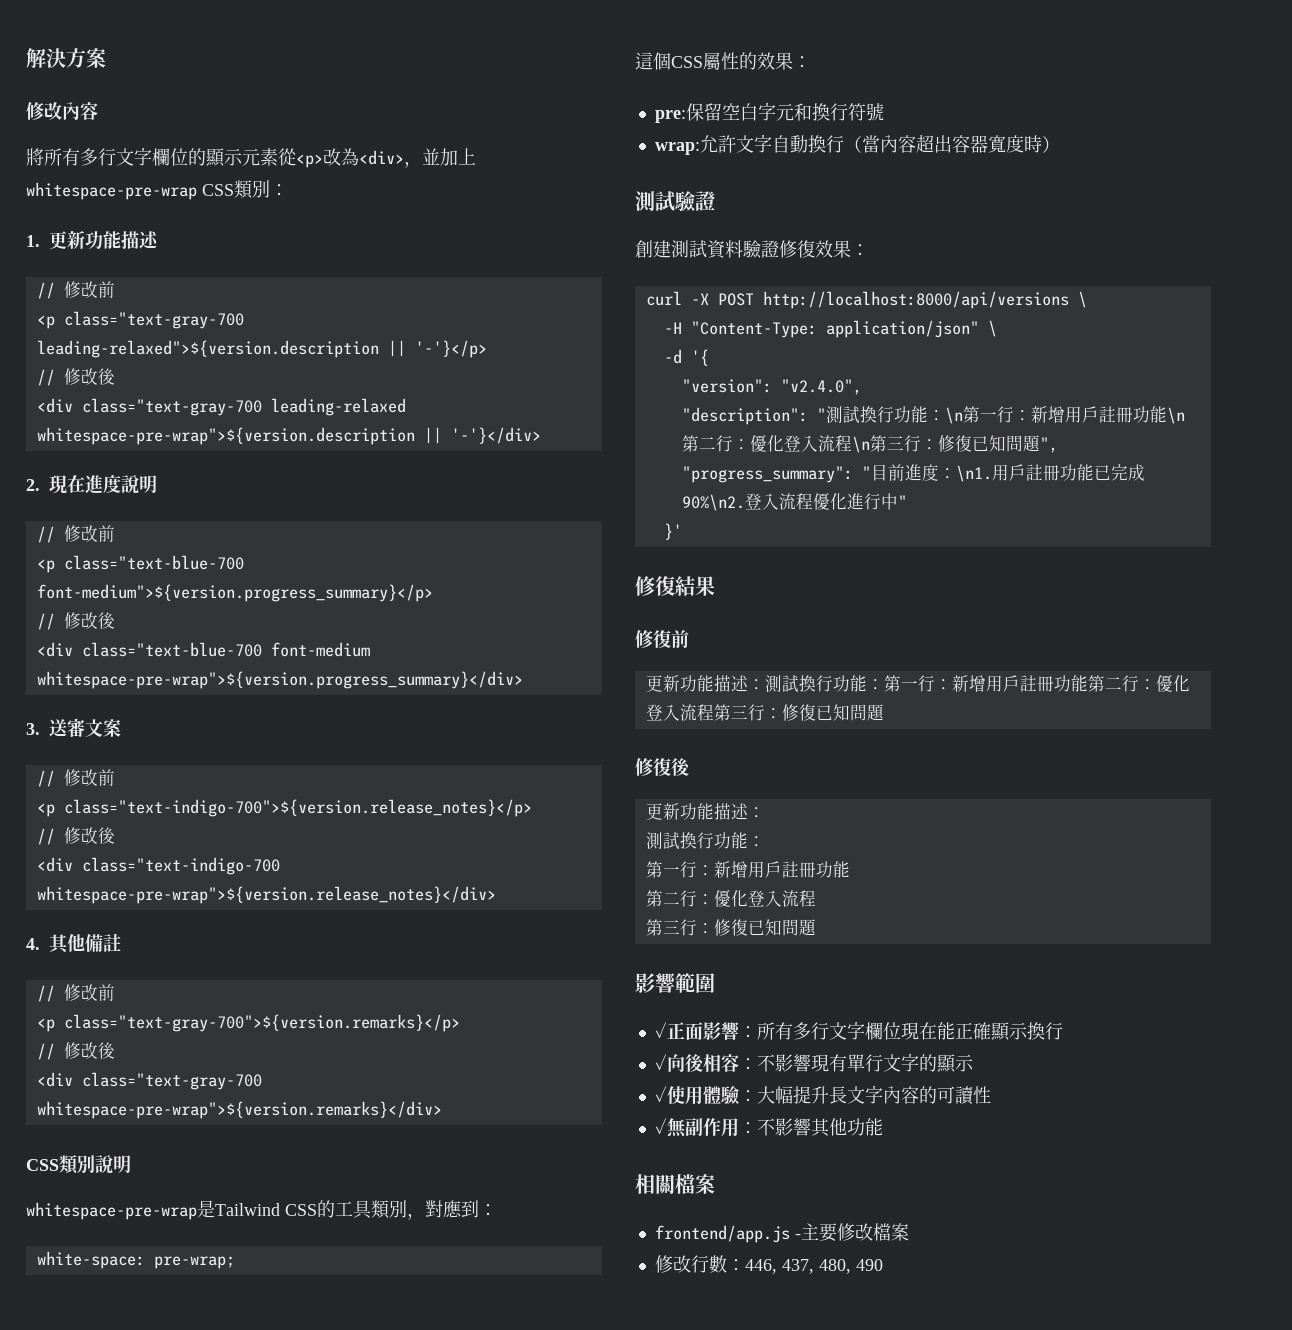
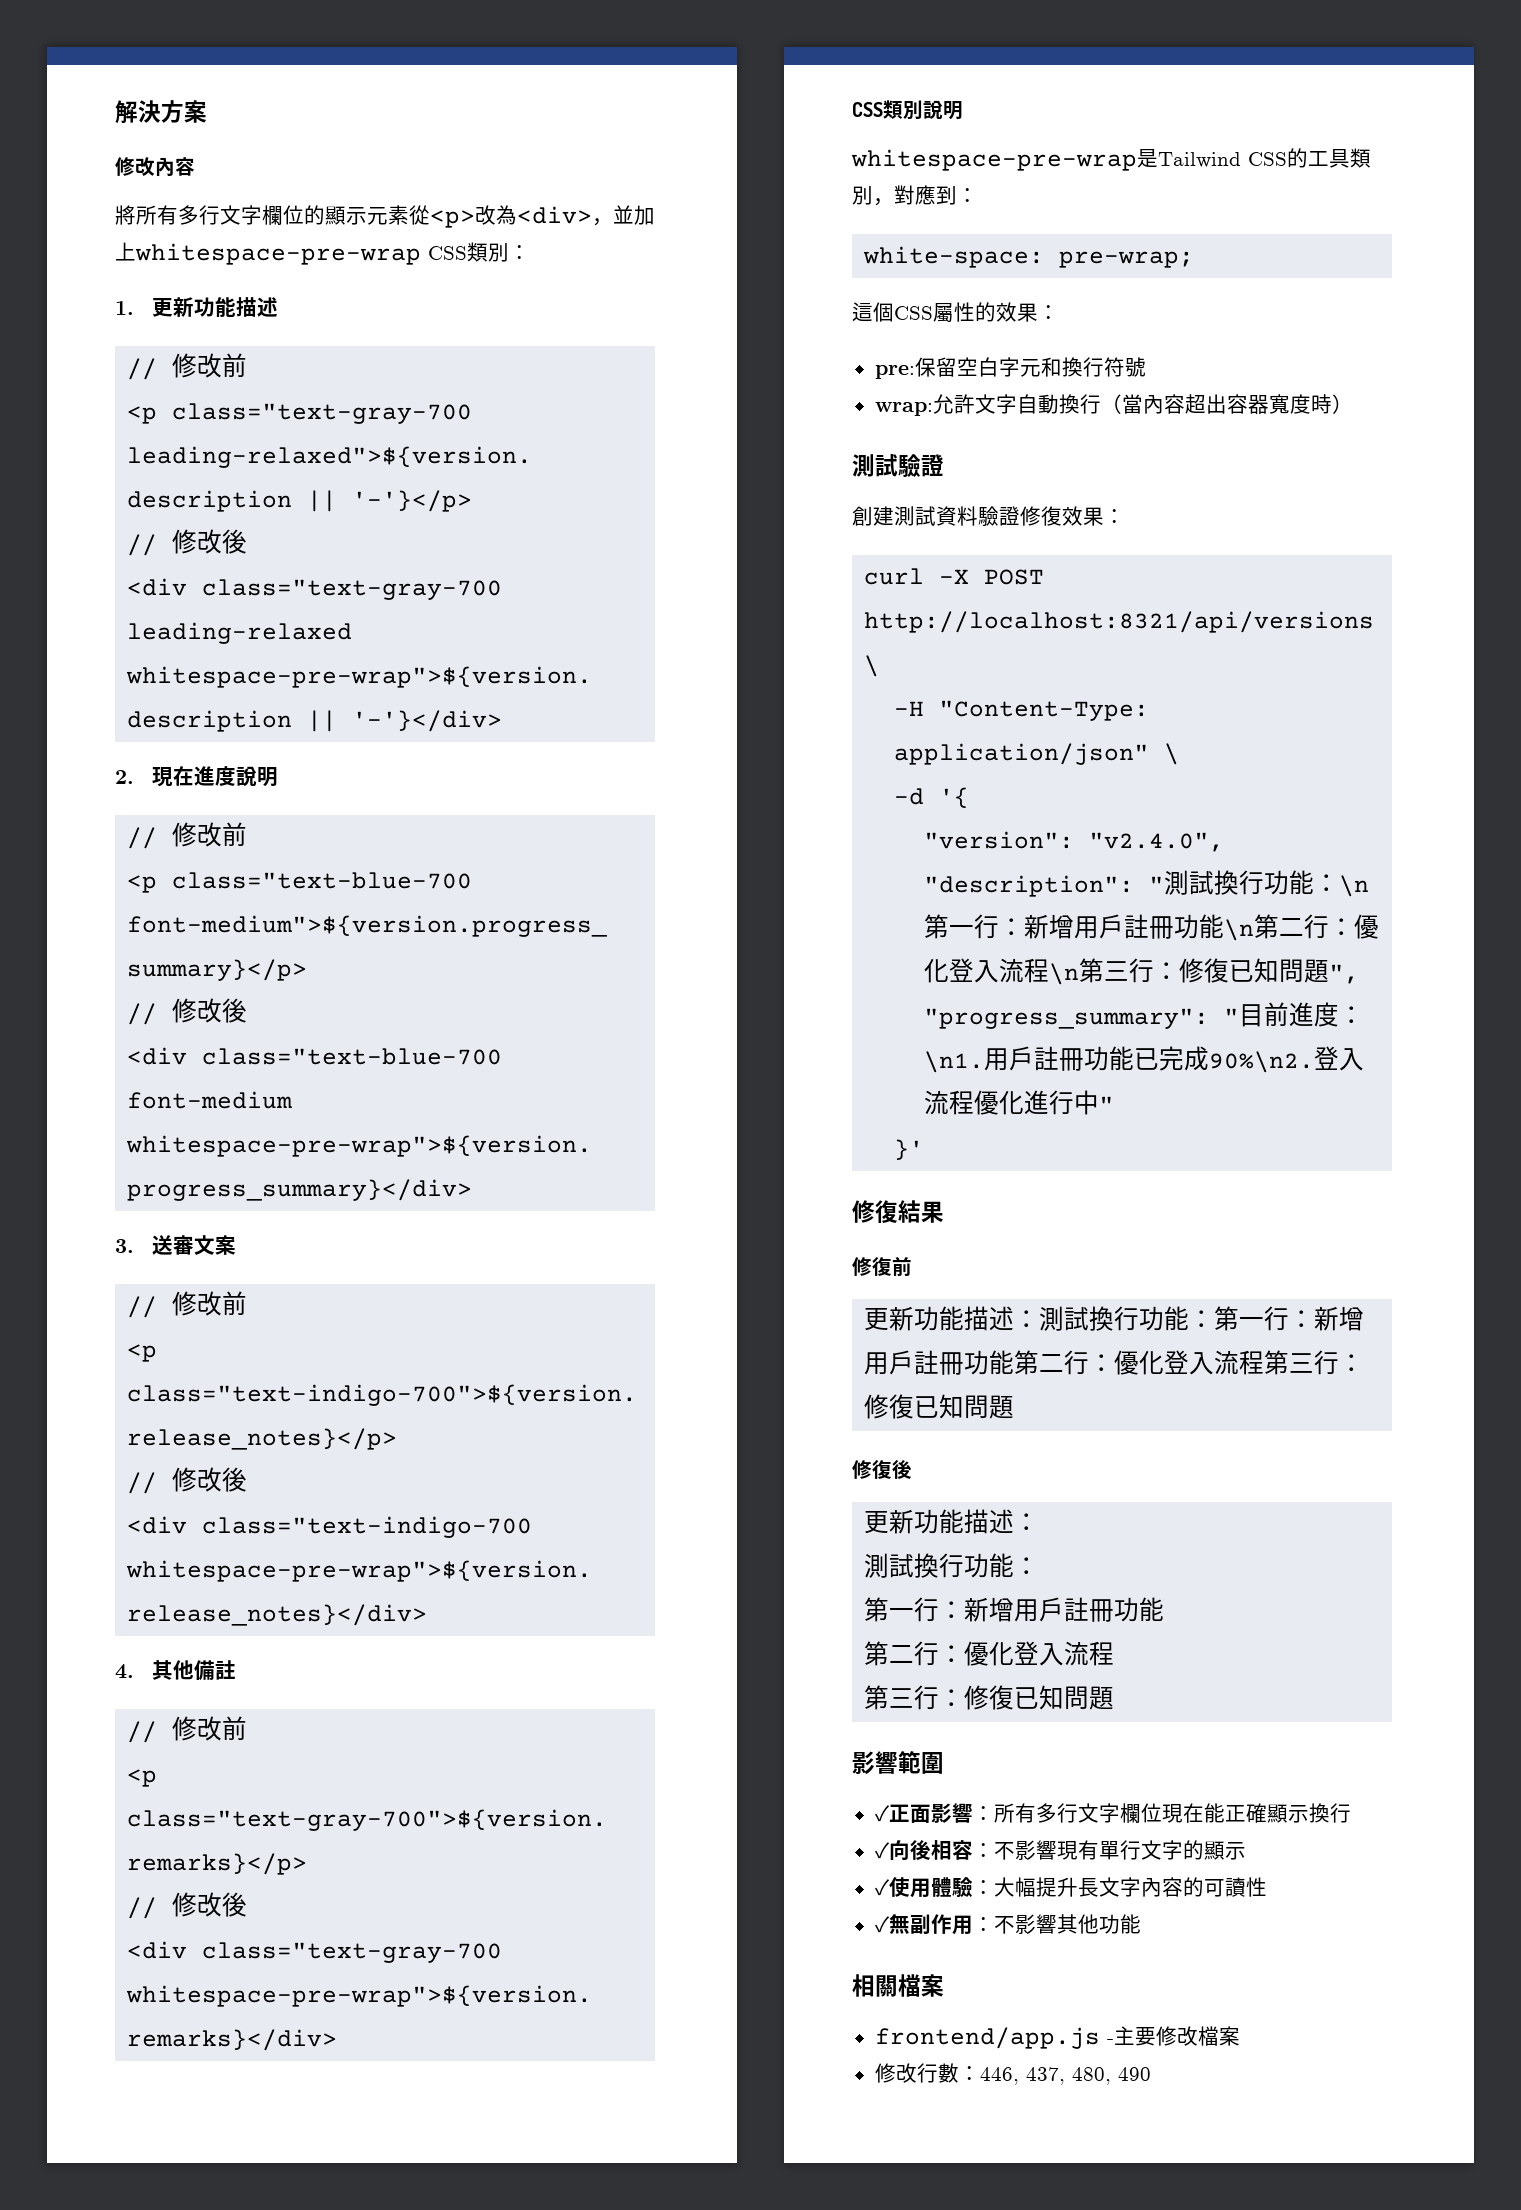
[762,291,1069,309] http://localhost:8000/api/versions -> [864,611,1375,633] http://localhost:8321/api/versions

